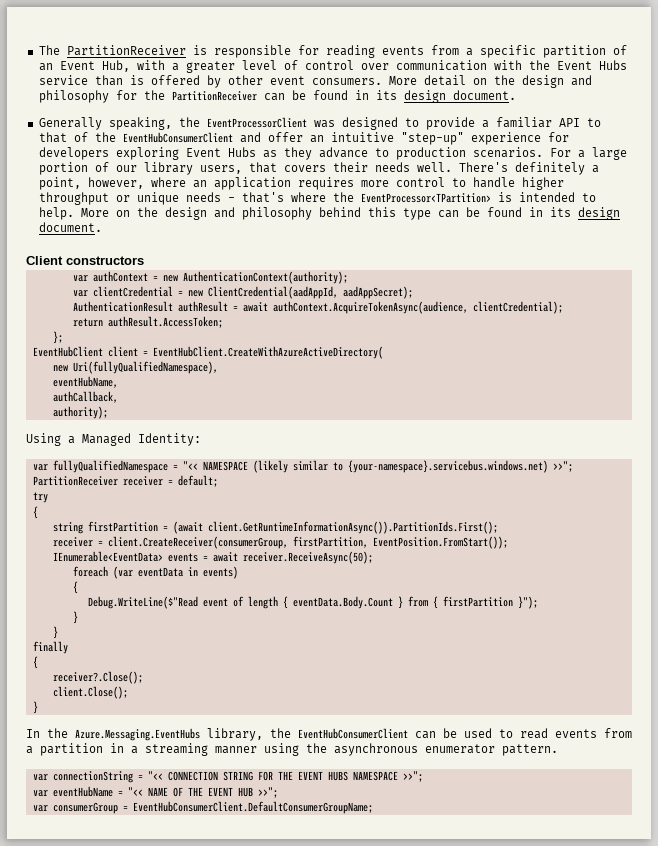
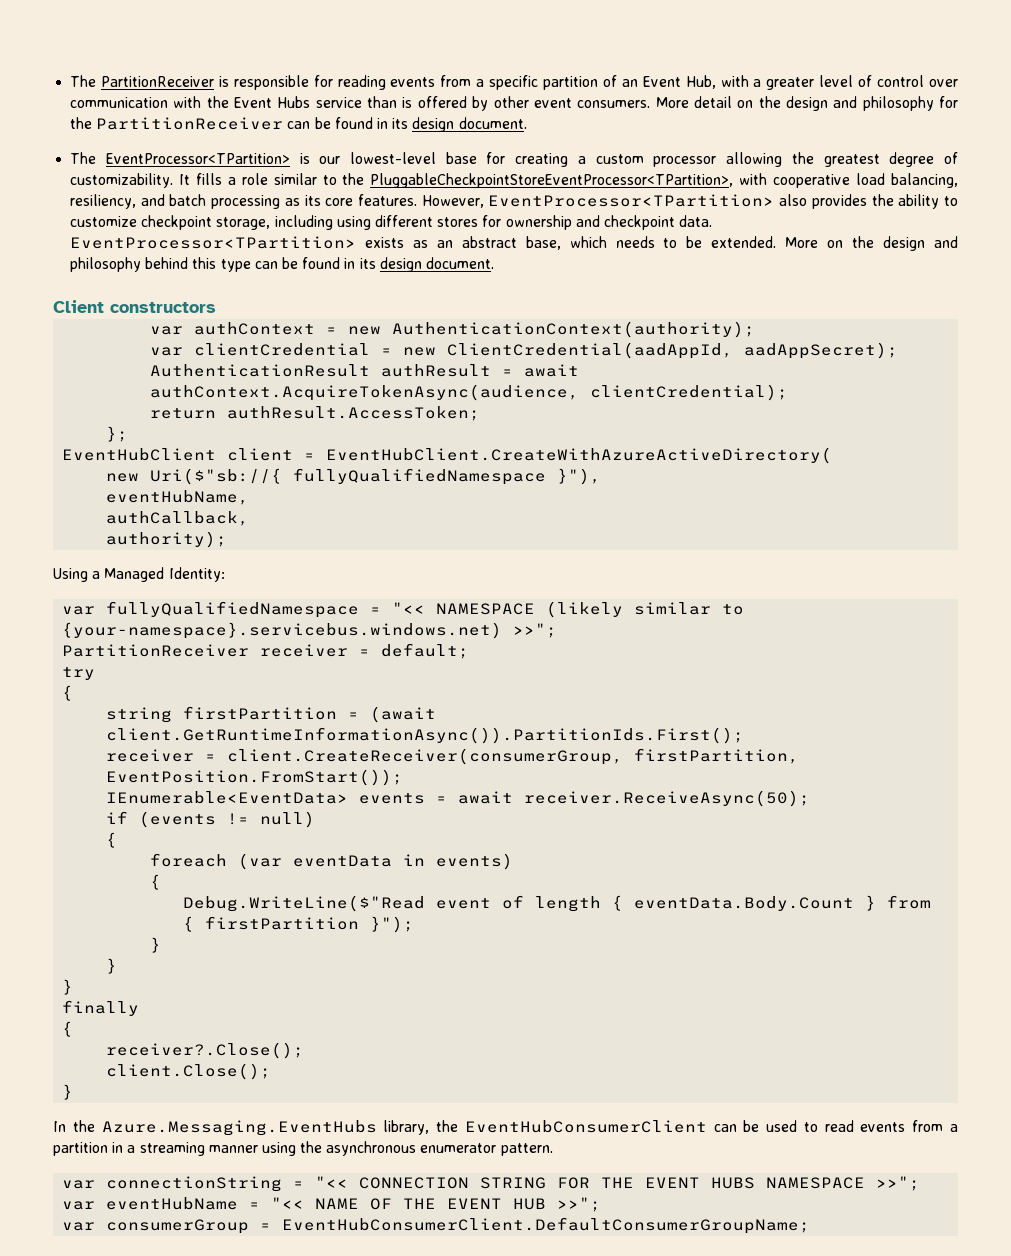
[38,117,601,130] [38,132,569,145] [38,147,627,160] [38,162,599,175] [38,177,564,190] [38,192,596,205] [38,207,74,220] Generally speaking, the EventProcessorClient was designed to provide a familiar API to that of the EventHubConsumerClient and offer an intuitive "step-up" experience for developers exploring Event Hubs as they advance to production scenarios. For a large portion of our library users, that covers their needs well. There's definitely a point, however, where an application requires more control to handle higher throughput or unique needs - that's where the EventProcessor<TPartition> is intended to help. -> [70,152,959,167] [70,173,959,188] [70,194,959,209] [70,215,713,230] [70,236,777,250] The EventProcessor<TPartition> is our lowest-level base for creating a custom processor allowing the greatest degree of customizability. It fills a role similar to the PluggableCheckpointStoreEventProcessor<TPartition>, with cooperative load balancing, resiliency, and batch processing as its core features. However, EventProcessor<TPartition> also provides the ability to customize checkpoint storage, including using different stores for ownership and checkpoint data. EventProcessor<TPartition> exists as an abstract base, which needs to be extended.
[72,361,218,374] Uri(fullyQualifiedNamespace), -> [150,468,602,485] Uri($"sb://{ fullyQualifiedNamespace }"),
(373, 557) none -> [106,811,316,828] [106,832,118,848] // if (events != null) // {
(58, 632) none -> [62,979,74,995] // }

